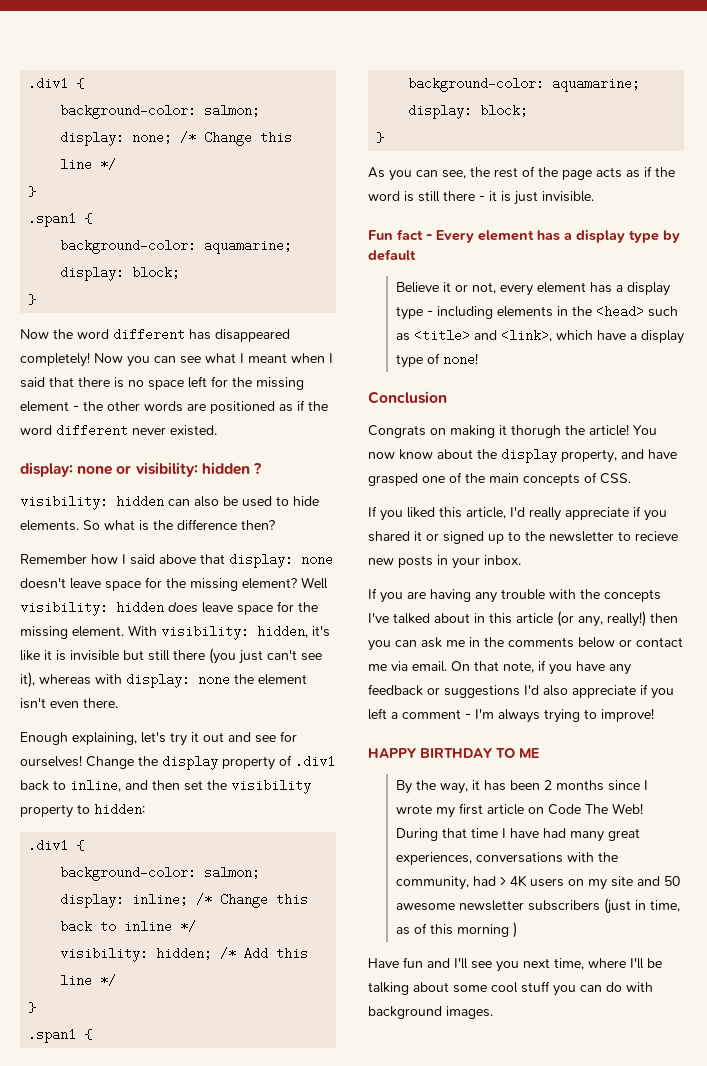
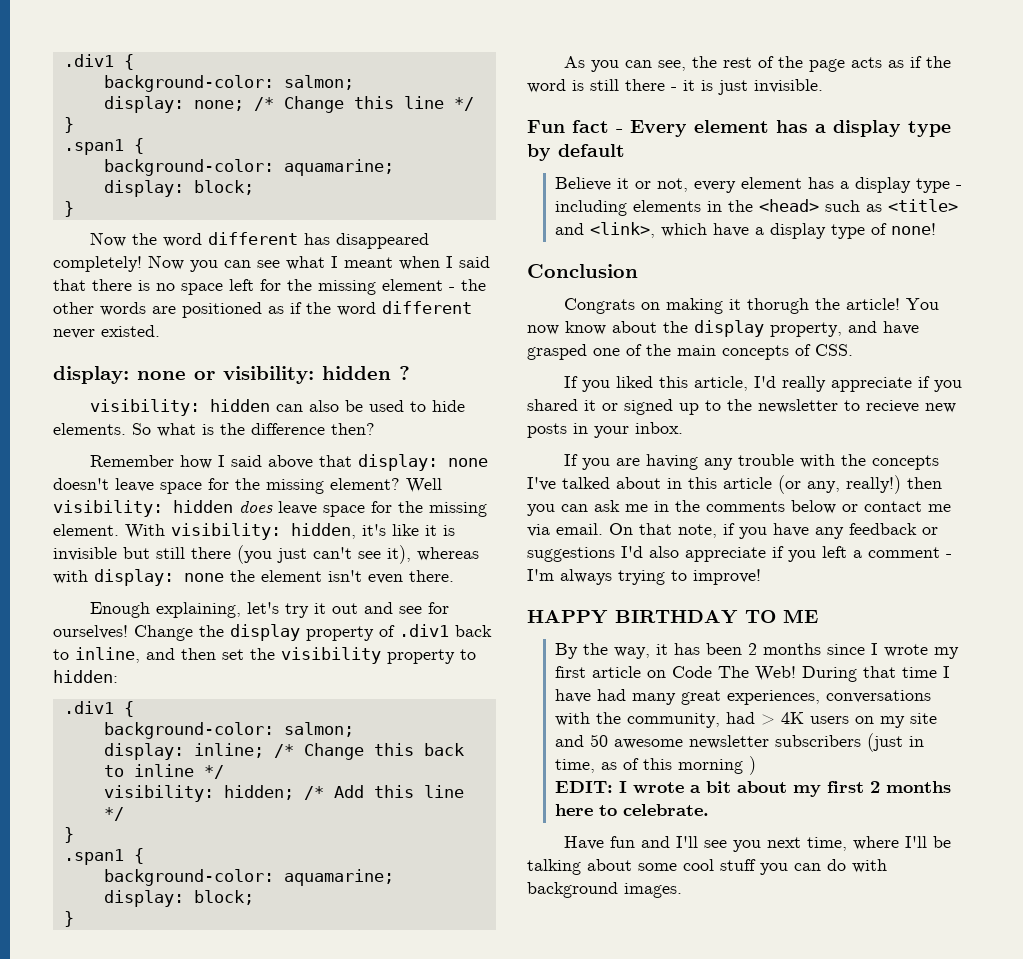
(517, 930) none -> [555,781,952,797] [555,804,710,816] // EDIT: I wrote a bit about my first 2 months here to celebrate.

